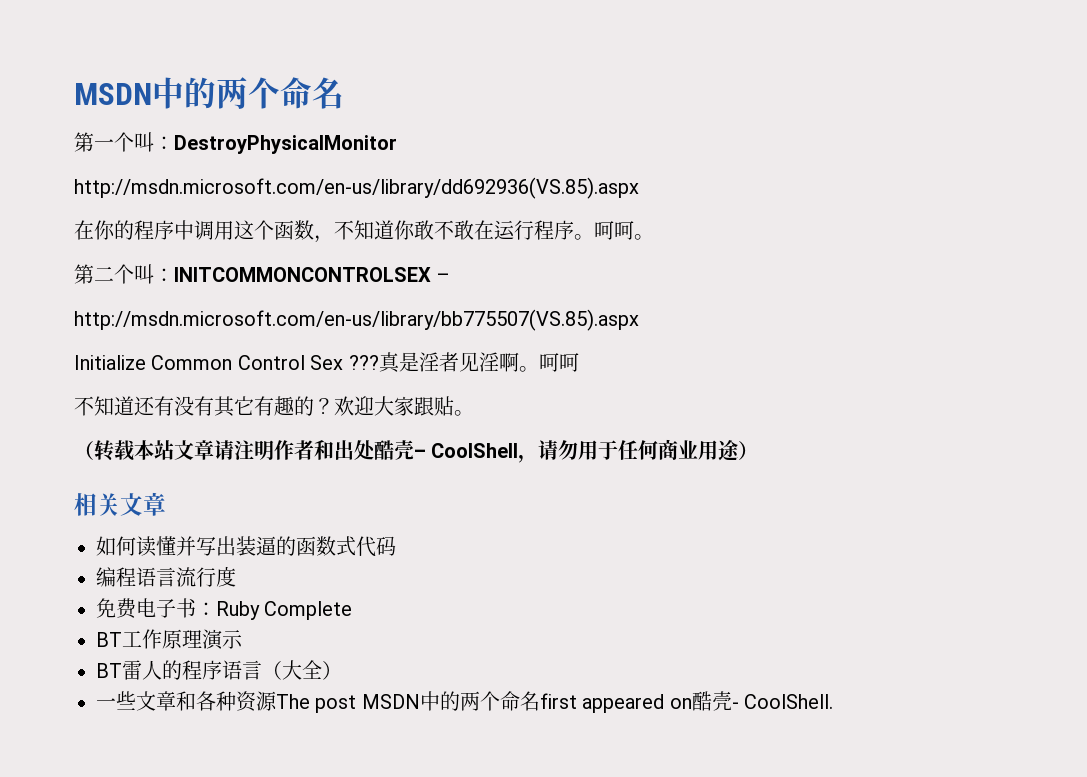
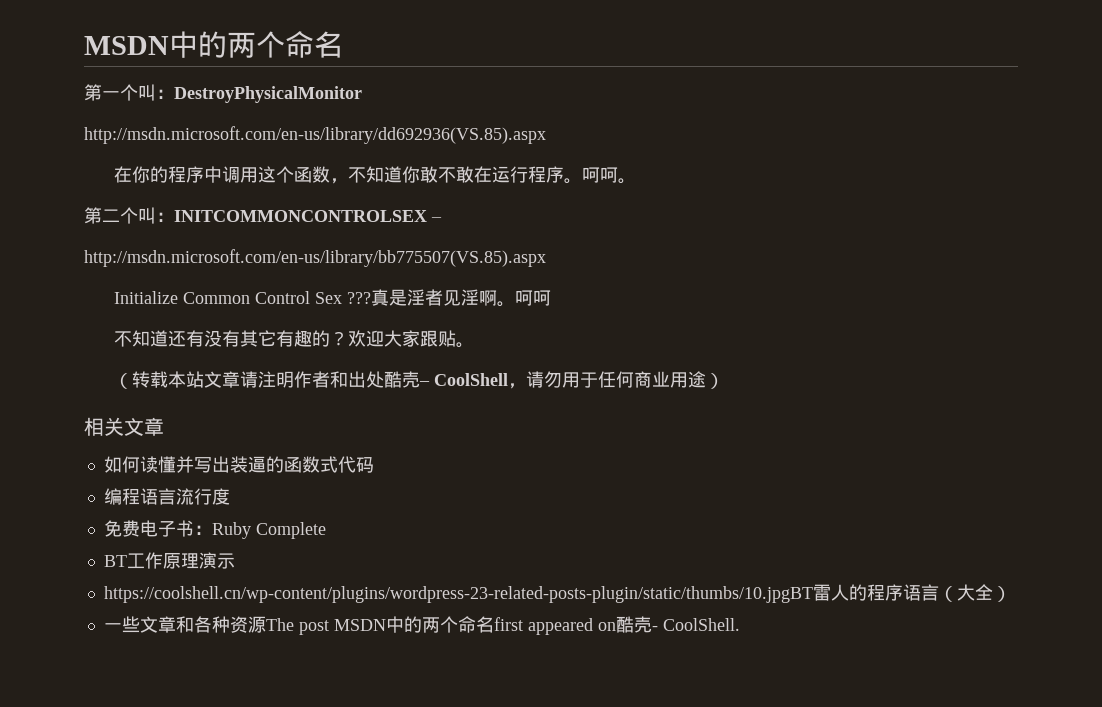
[96,663,122,678] BT -> [103,586,813,603] https://coolshell.cn/wp-content/plugins/wordpress-23-related-posts-plugin/static/thumbs/10.jpgBT

